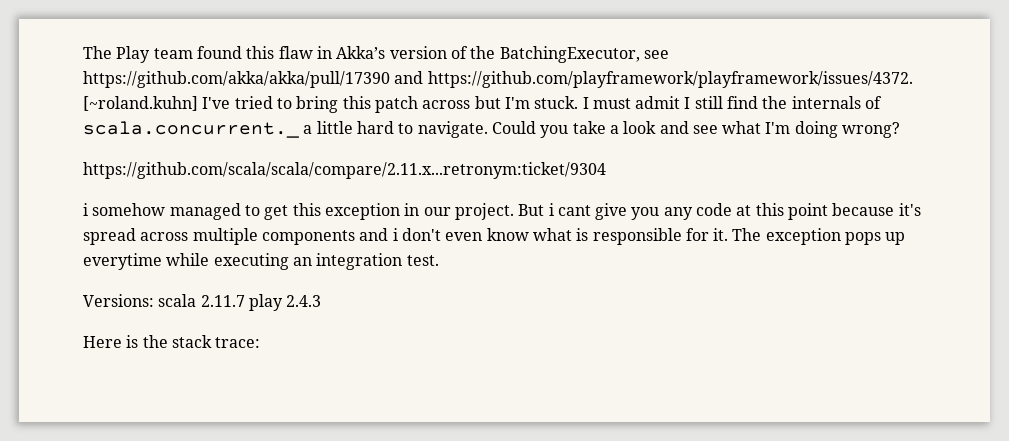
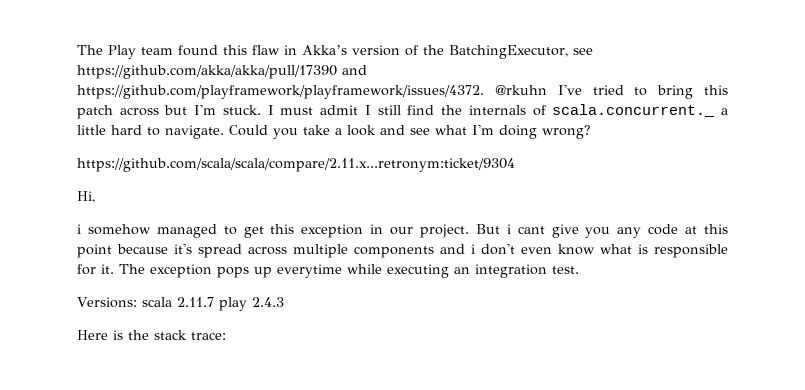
[83,96,198,111] [~roland.kuhn] -> [494,85,547,95] @rkuhn
(606, 170) none -> [77,191,95,203] // Hi,

